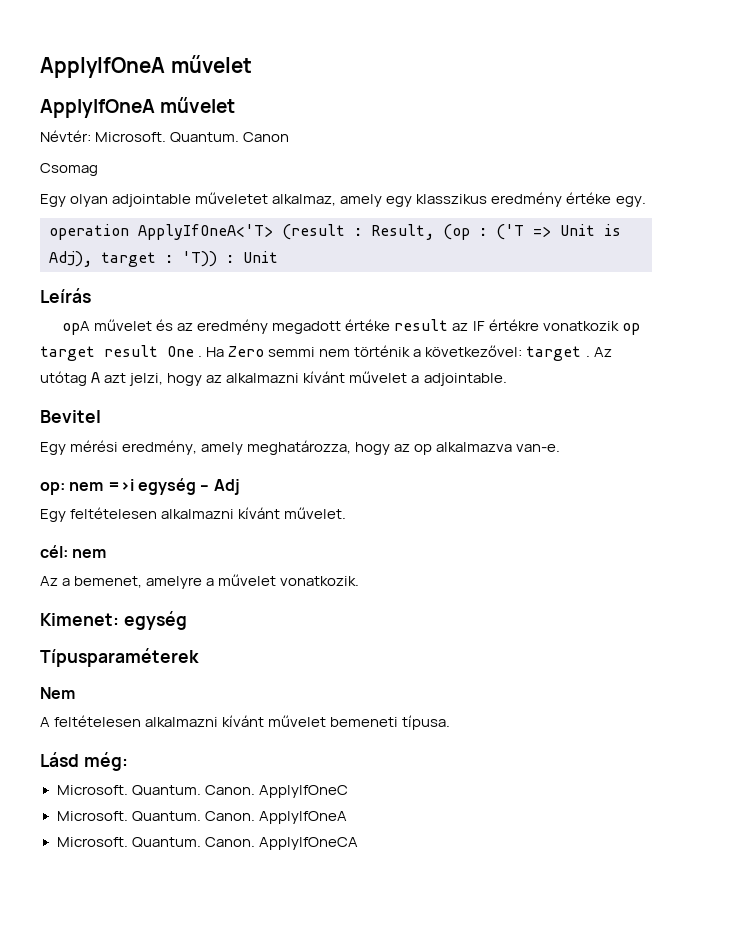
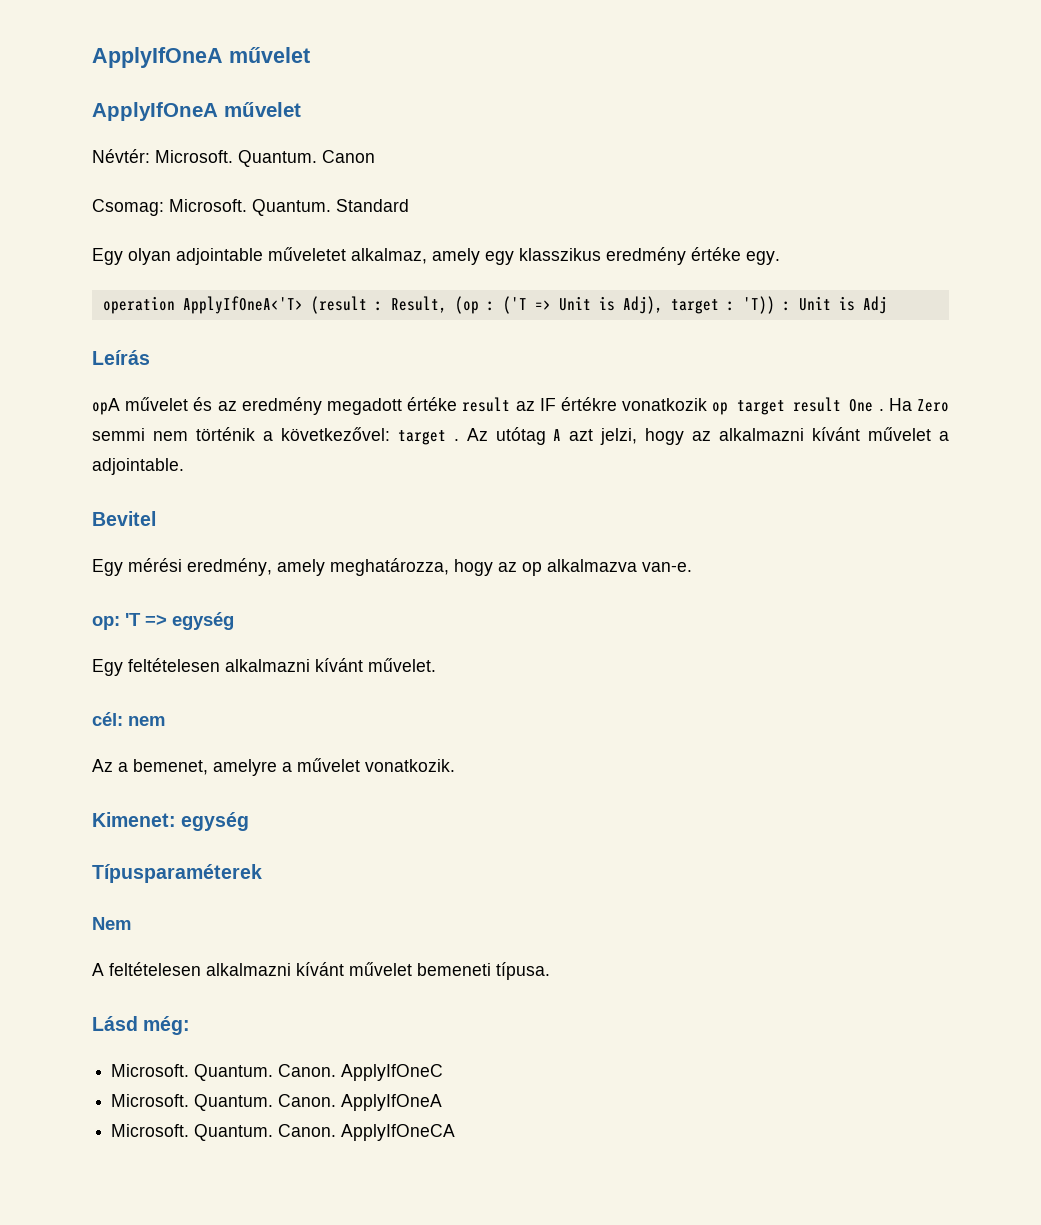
[40,163,98,176] Csomag -> [92,199,409,216] Csomag: Microsoft. Quantum. Standard
(278, 257) none -> [838,296,887,314] is Adj
[69,478,240,495] nem =>i egység – Adj -> [125,612,234,630] 'T => egység

